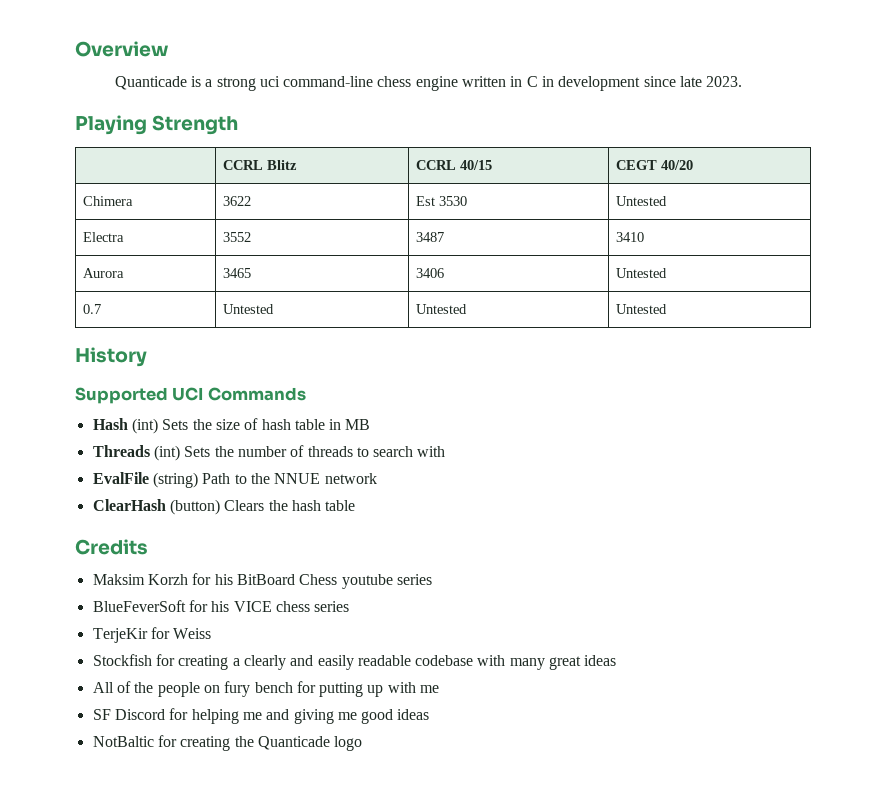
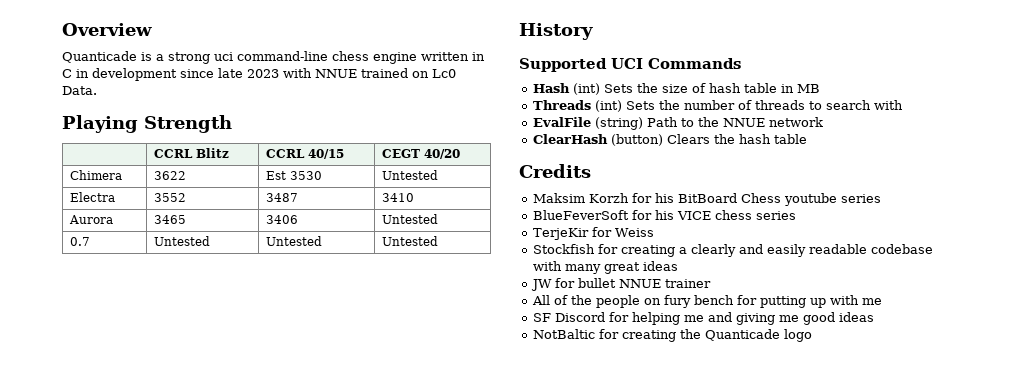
[706,76,743,87] 2023. -> [247,68,456,78] [62,86,97,95] 2023 with NNUE trained on Lc0 Data.
(617, 660) none -> [531,278,712,291] // JW for bullet NNUE trainer

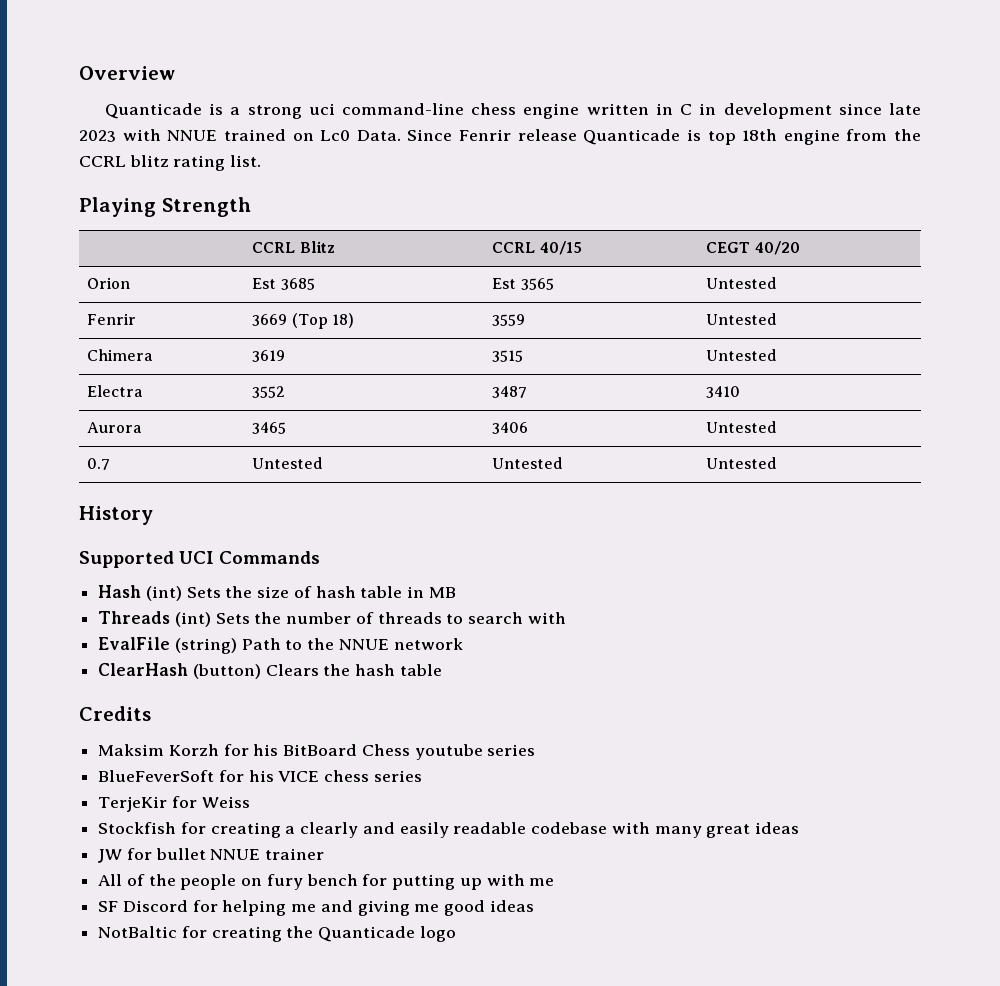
(97, 90) none -> [407,129,921,145] [79,155,262,171] Since Fenrir release Quanticade is top 18th engine from the CCRL blitz rating list.
[69,170,122,180] [153,171,186,180] [265,171,322,180] Chimera | 3622 | Est 3530 -> [87,277,131,289] [252,278,315,290] [492,278,554,290] [706,277,778,289] [87,313,137,325] [252,313,354,329] [492,314,526,326] [706,313,778,325] [87,349,154,361] [252,350,286,362] [492,350,524,362] Orion | Est 3685 | Est 3565 | Untested // Fenrir | 3669 (Top 18) | 3559 | Untested // Chimera | 3619 | 3515

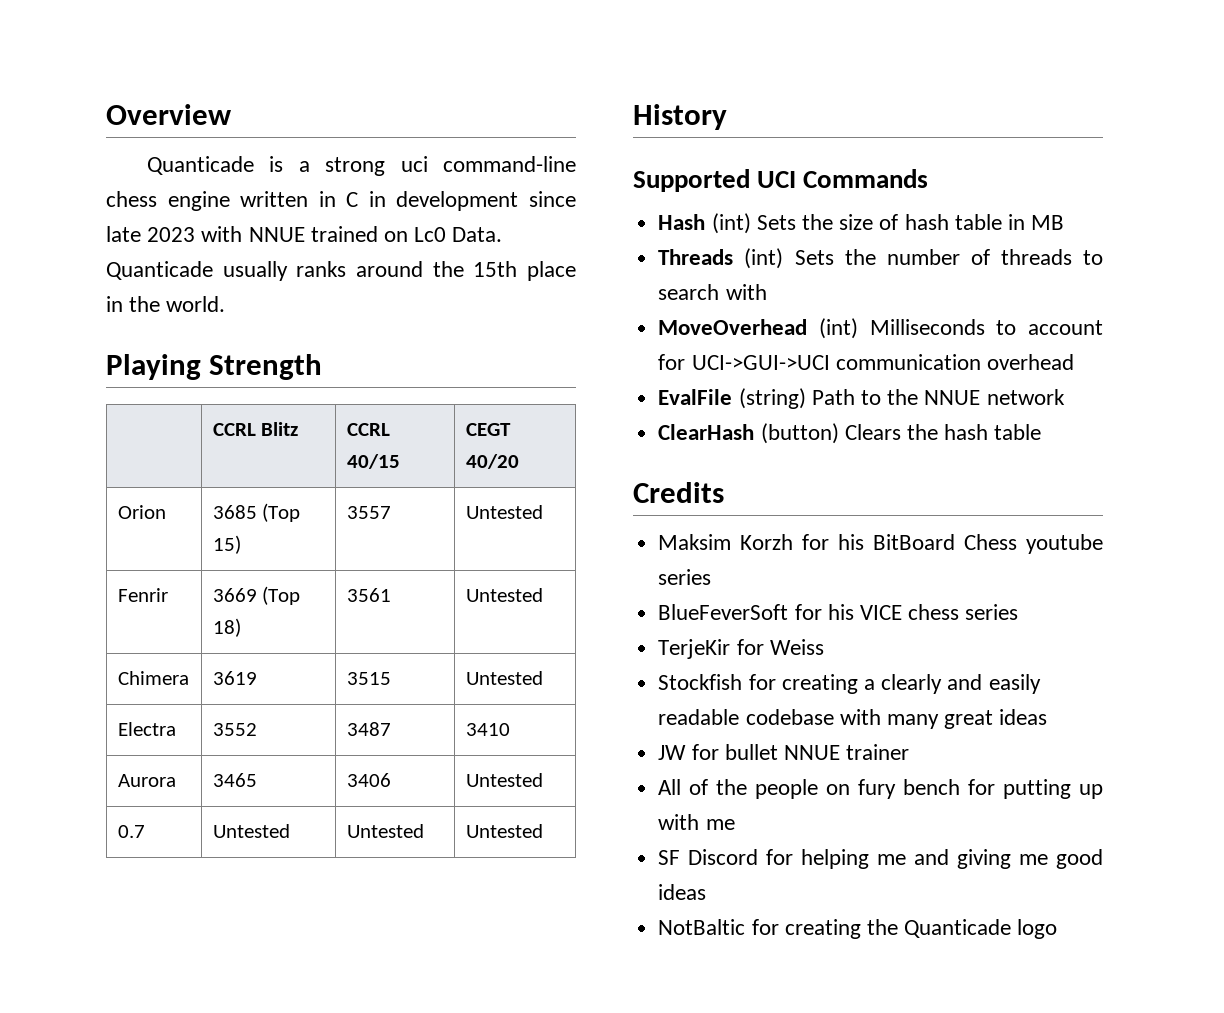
[407,129,921,145] [79,155,262,171] Since Fenrir release Quanticade is top 18th engine from the CCRL blitz rating list. -> [106,261,576,281] [106,296,226,312] Quanticade usually ranks around the 15th place in the world.
[252,278,277,289] Est -> (166, 512) none
[492,278,554,290] | Est 3565 -> [262,503,301,522] [212,535,241,554] [346,506,391,519] (Top 15) | 3557
[492,314,526,326] 3559 -> [346,588,391,602] 3561
(566, 618) none -> [658,318,1103,339] [658,354,1074,370] // MoveOverhead (int) Milliseconds to account for UCI->GUI->UCI communication overhead

